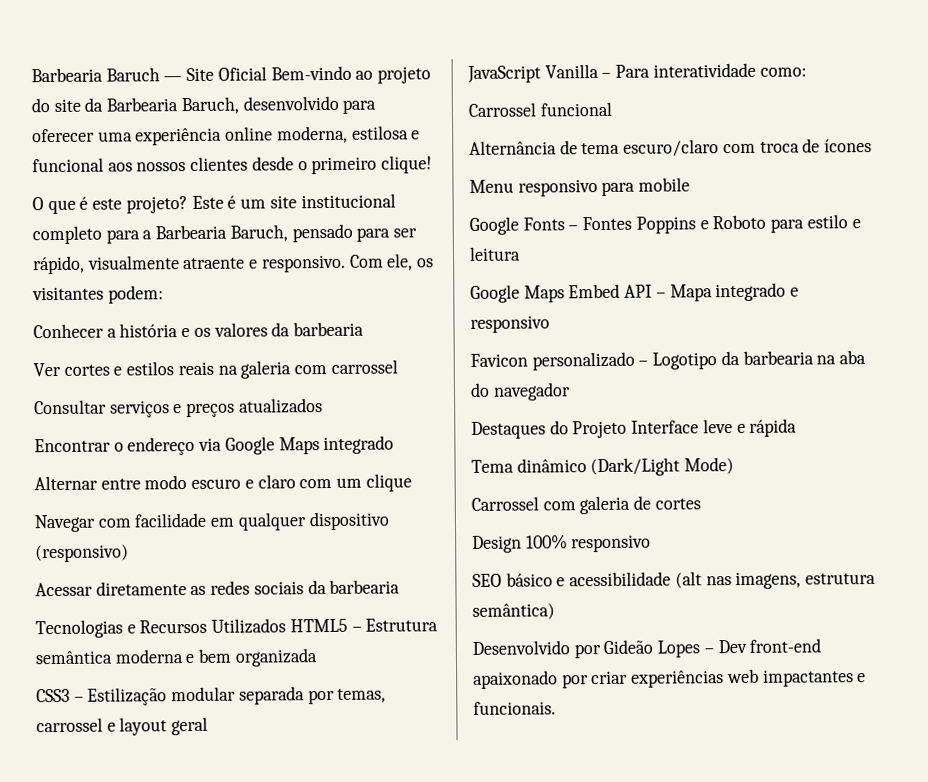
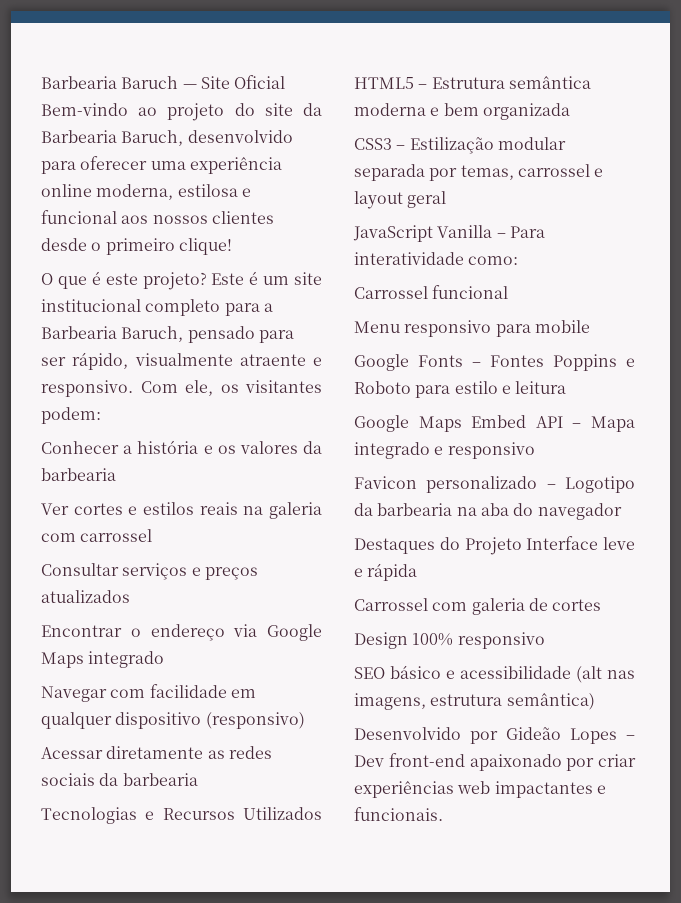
[34,473,412,492] // Alternar entre modo escuro e claro com um clique -> (165, 659) none
[469,138,873,157] // Alternância de tema escuro/claro com troca de ícones -> (509, 292) none
[471,457,735,477] // Tema dinâmico (Dark/Light Mode) -> (418, 572) none

